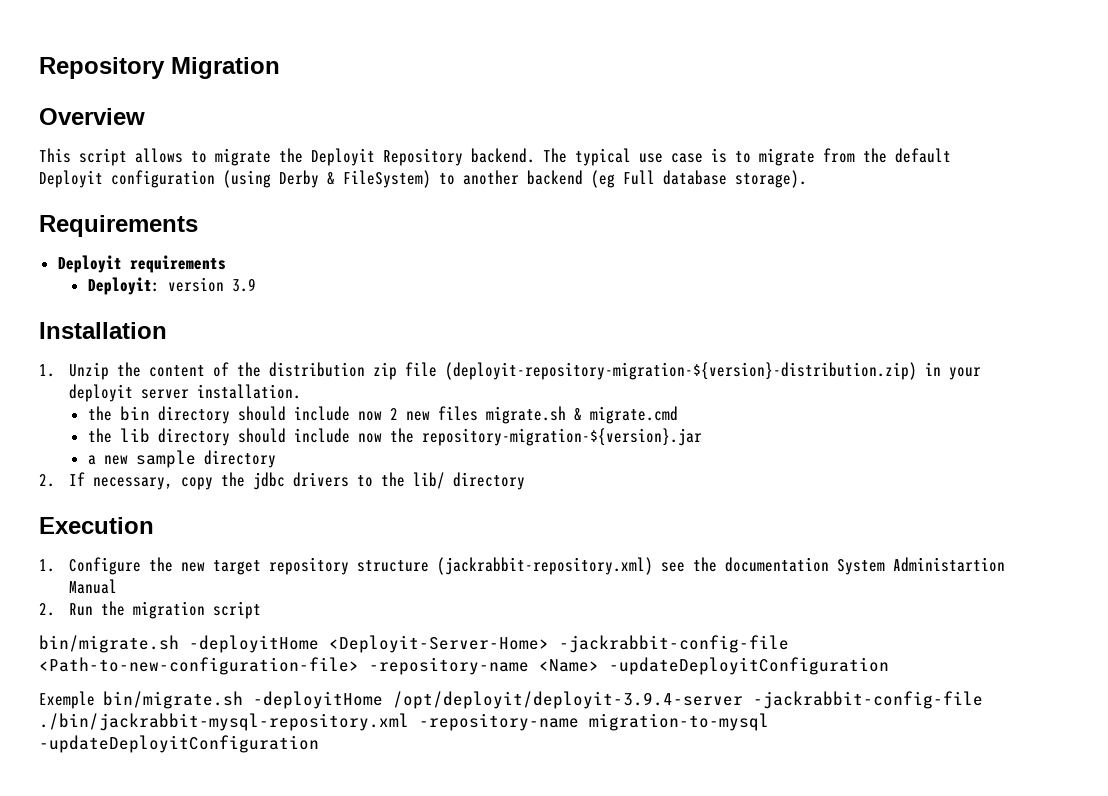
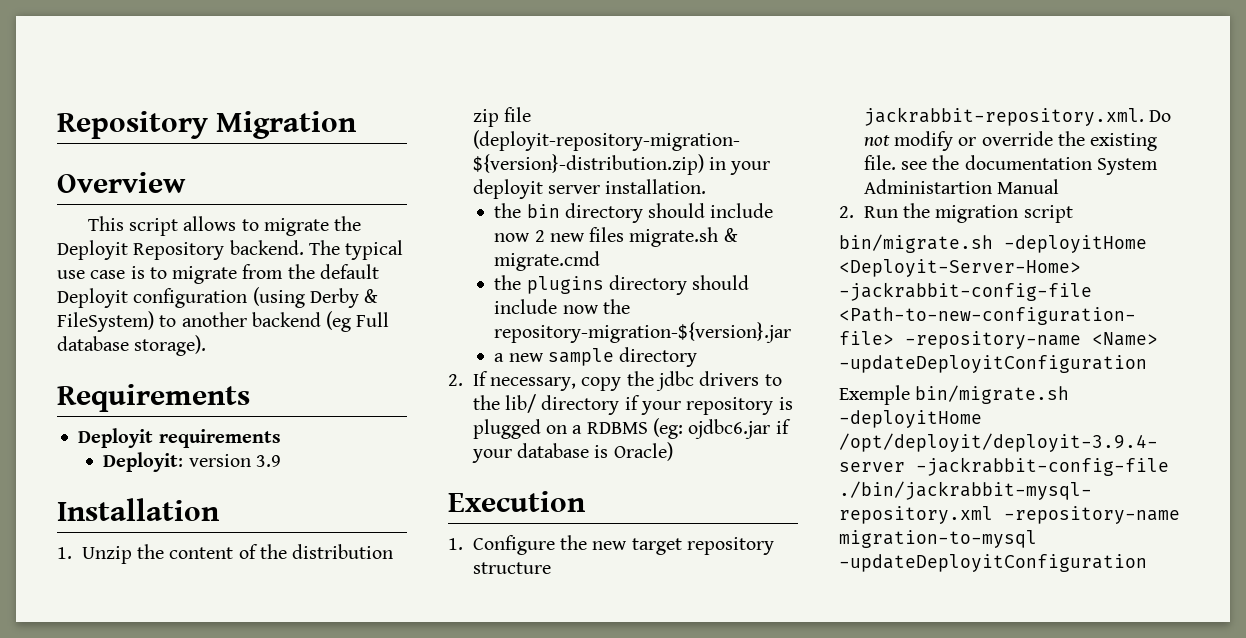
[119,428,150,443] lib -> [526,276,604,294] plugins
(525, 481) none -> [624,395,793,415] [472,418,791,439] [471,442,673,463] if your repository is plugged on a RDBMS (eg: ojdbc6.jar if your database is Oracle)
[436,557,653,575] (jackrabbit-repository.xml) -> [863,107,1172,126] [863,131,1158,151] [863,155,896,170] jackrabbit-repository.xml. Do not modify or override the existing file.

